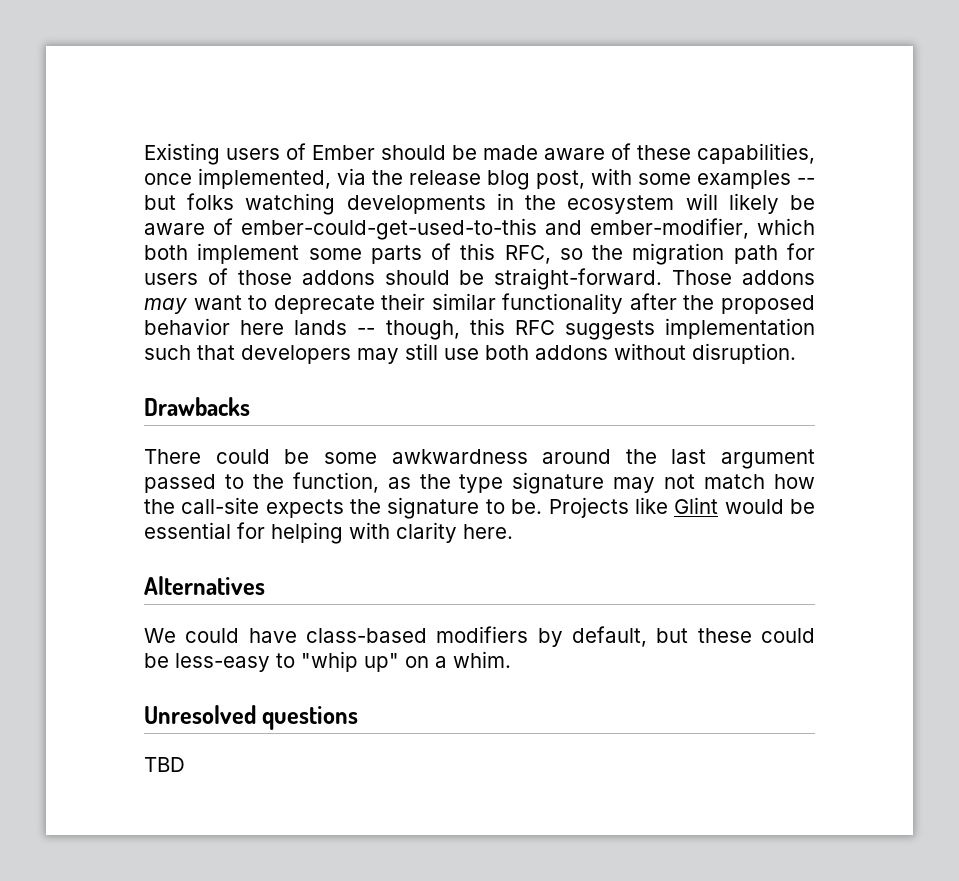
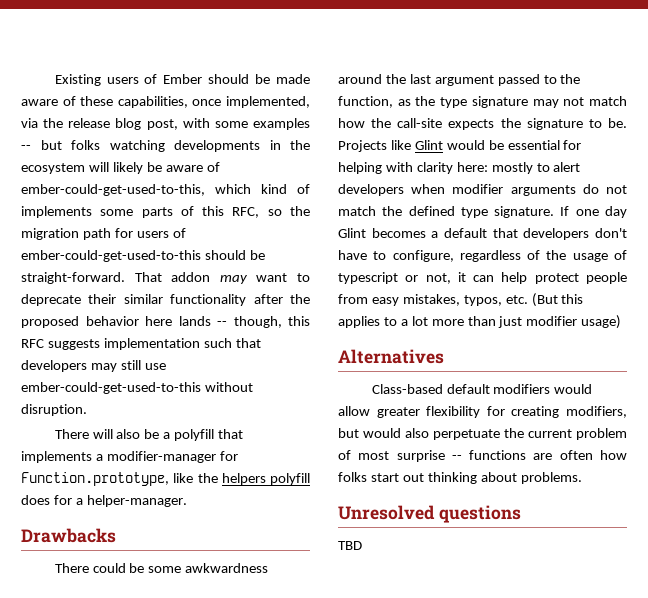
[241,218,815,240] [144,243,300,264] ember-could-get-used-to-this and ember-modifier, which both implement -> [21,184,310,196] [21,206,92,218] ember-could-get-used-to-this, which kind of implements
[237,270,375,285] those addons -> [21,250,201,262] ember-could-get-used-to-this
[672,270,815,285] Those addons -> [134,272,211,282] That addon
[485,345,608,360] both addons -> [21,382,201,394] ember-could-get-used-to-this
(796, 353) none -> [54,429,244,441] [21,451,238,463] [21,472,310,486] [21,495,187,507] // There will also be a polyfill that implements a modifier-manager for Function.prototype, like the helpers polyfill does for a helper-manager.
[463,524,513,539] [144,576,265,595] [144,626,815,647] [144,651,511,672] here. // Alternatives // We could have class-based modifiers by default, but these could be less-easy to "whip up" on a whim. -> [456,162,581,174] [338,184,627,196] [338,206,627,218] [338,228,627,240] [338,250,627,262] [338,272,627,284] [338,293,584,307] [338,315,622,329] [338,349,444,364] [371,384,593,394] [338,406,627,418] [338,428,627,440] [338,450,627,462] [338,472,582,484] here: mostly to alert developers when modifier arguments do not match the defined type signature. If one day Glint becomes a default that developers don't have to configure, regardless of the usage of typescript or not, it can help protect people from easy mistakes, typos, etc. (But this applies to a lot more than just modifier usage) // Alternatives // Class-based default modifiers would allow greater flexibility for creating modifiers, but would also perpetuate the current problem of most surprise -- functions are often how folks start out thinking about problems.

